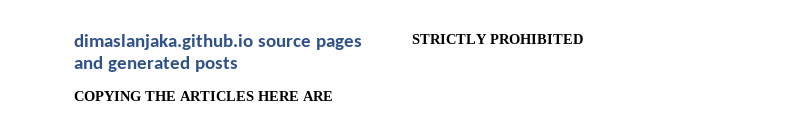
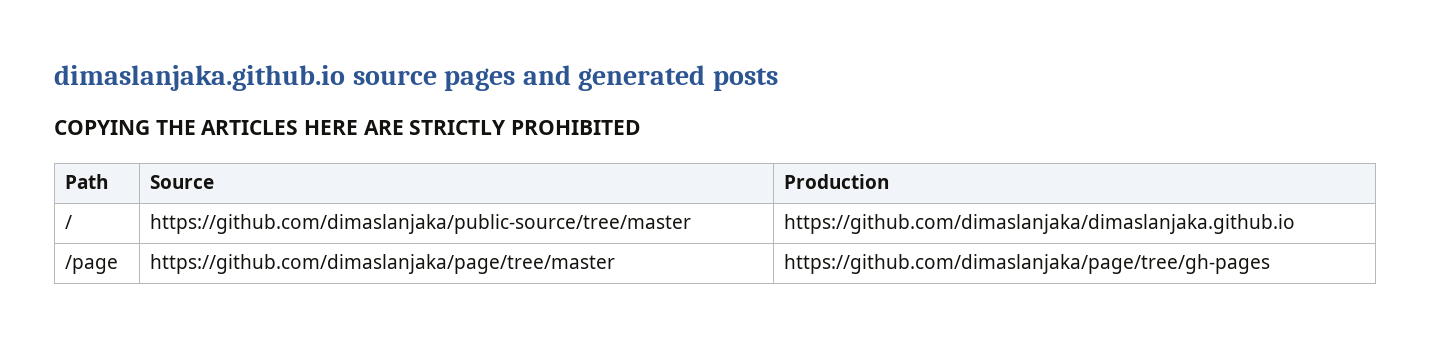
(583, 39) none -> [64,174,108,189] [149,175,214,189] [783,174,889,189] [64,215,72,229] [149,214,691,234] [783,214,1295,234] [64,255,118,274] [149,254,615,274] [783,254,1270,274] // Path | Source | Production // / | https://github.com/dimaslanjaka/public-source/tree/master | https://github.com/dimaslanjaka/dimaslanjaka.github.io // /page | https://github.com/dimaslanjaka/page/tree/master | https://github.com/dimaslanjaka/page/tree/gh-pages

